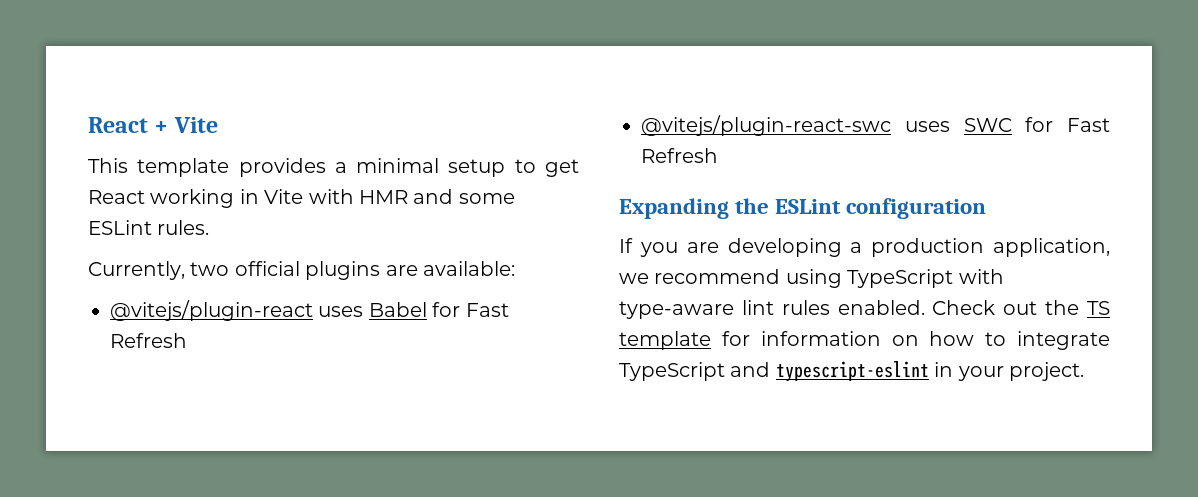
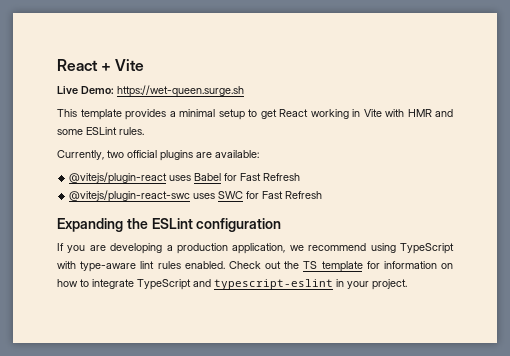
(218, 125) none -> [57,85,244,97] // Live Demo: https://wet-queen.surge.sh

